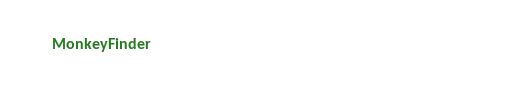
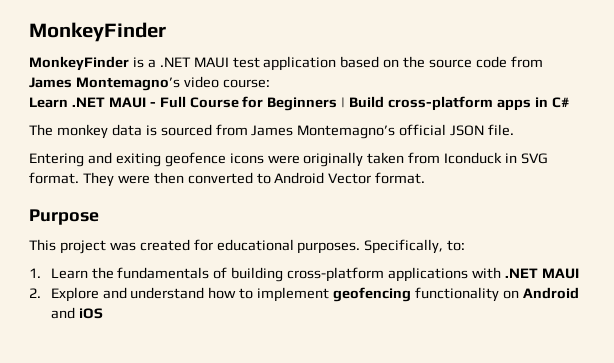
[52,38,151,52] MonkeyFinder -> [29,22,166,42] [29,56,543,71] [29,76,270,91] [29,96,569,111] [29,124,515,139] [29,152,549,167] [29,172,426,187] [29,209,99,225] [29,239,466,254] [29,267,579,282] [29,287,579,302] [50,307,103,319] MonkeyFinder // MonkeyFinder is a .NET MAUI test application based on the source code from James Montemagno’s video course: // Learn .NET MAUI - Full Course for Beginners | Build cross-platform apps in C# // The monkey data is sourced from James Montemagno’s official JSON file. // Entering and exiting geofence icons were originally taken from Iconduck in SVG format. They were then converted to Android Vector format. // Purpose // This project was created for educational purposes. Specifically, to: // 1. Learn the fundamentals of building cross-platform applications with .NET MAUI // 2. Explore and understand how to implement geofencing functionality on Android and iOS

